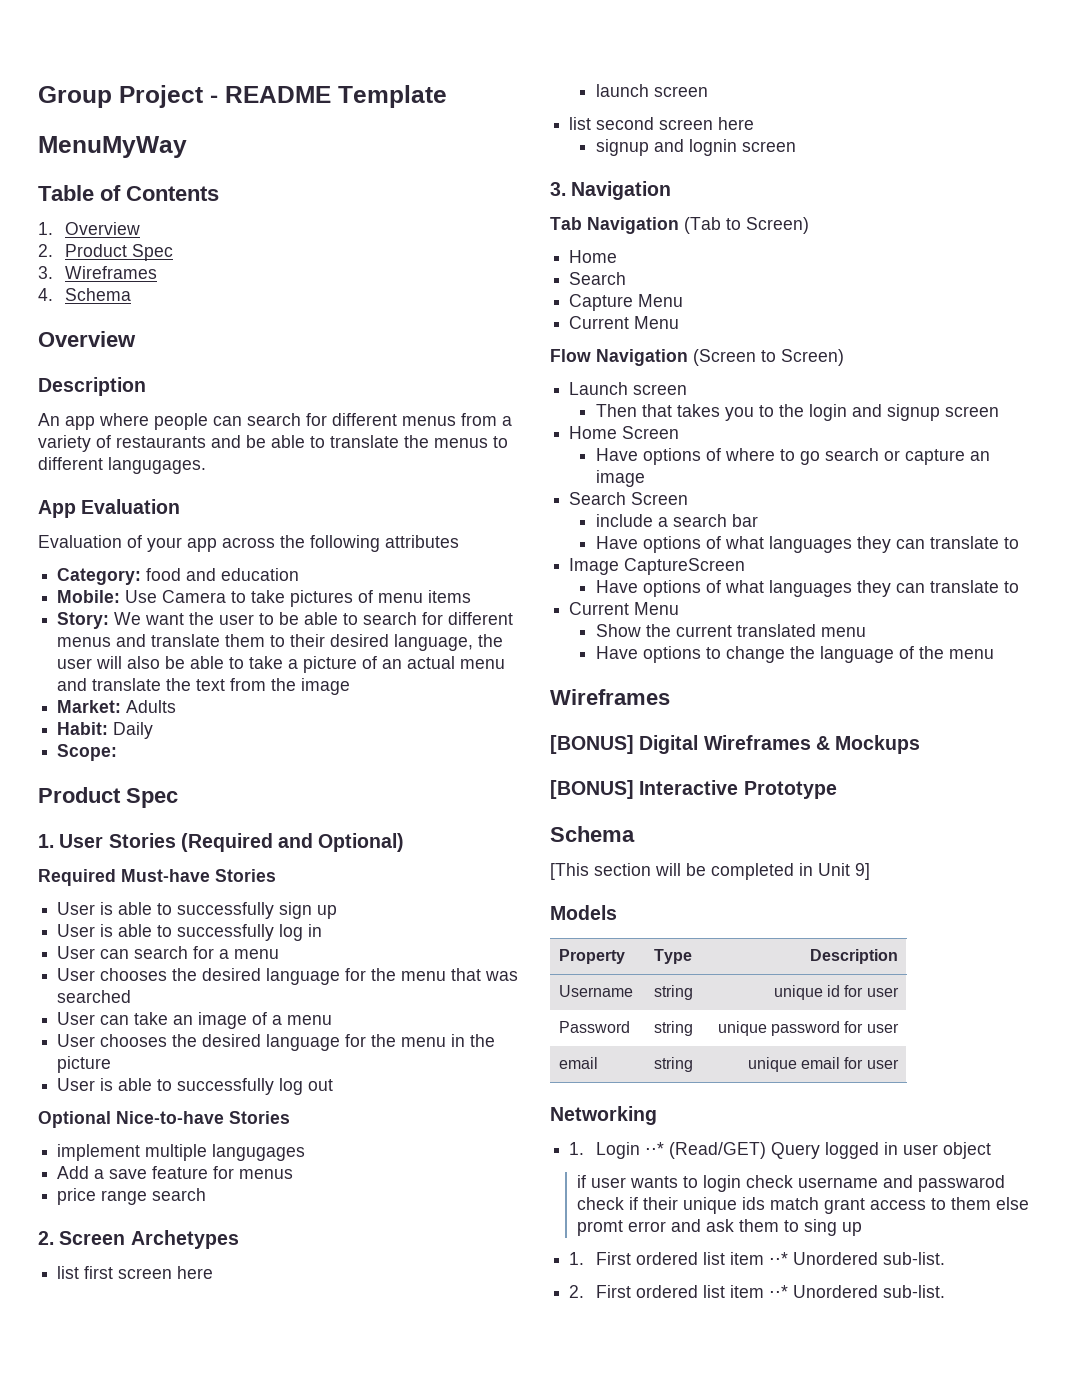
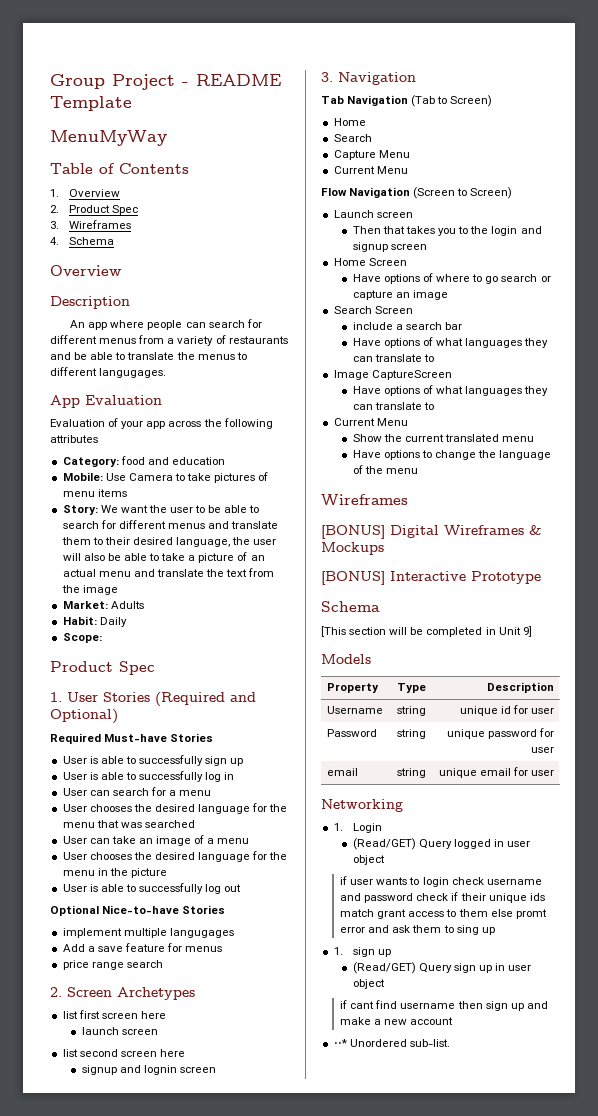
[645,1142,665,1155] ⋅⋅* -> (382, 828) //
[917,1175,1005,1192] passwarod -> [364,893,414,903] password
[596,1252,946,1265] [569,1285,765,1298] First ordered list item ⋅⋅* Unordered sub-list. // 2. First ordered list item -> [352,947,391,957] [352,962,532,974] [352,979,385,989] [340,1000,548,1011] [340,1017,454,1025] sign up // (Read/GET) Query sign up in user object // if cant find username then sign up and make a new account //

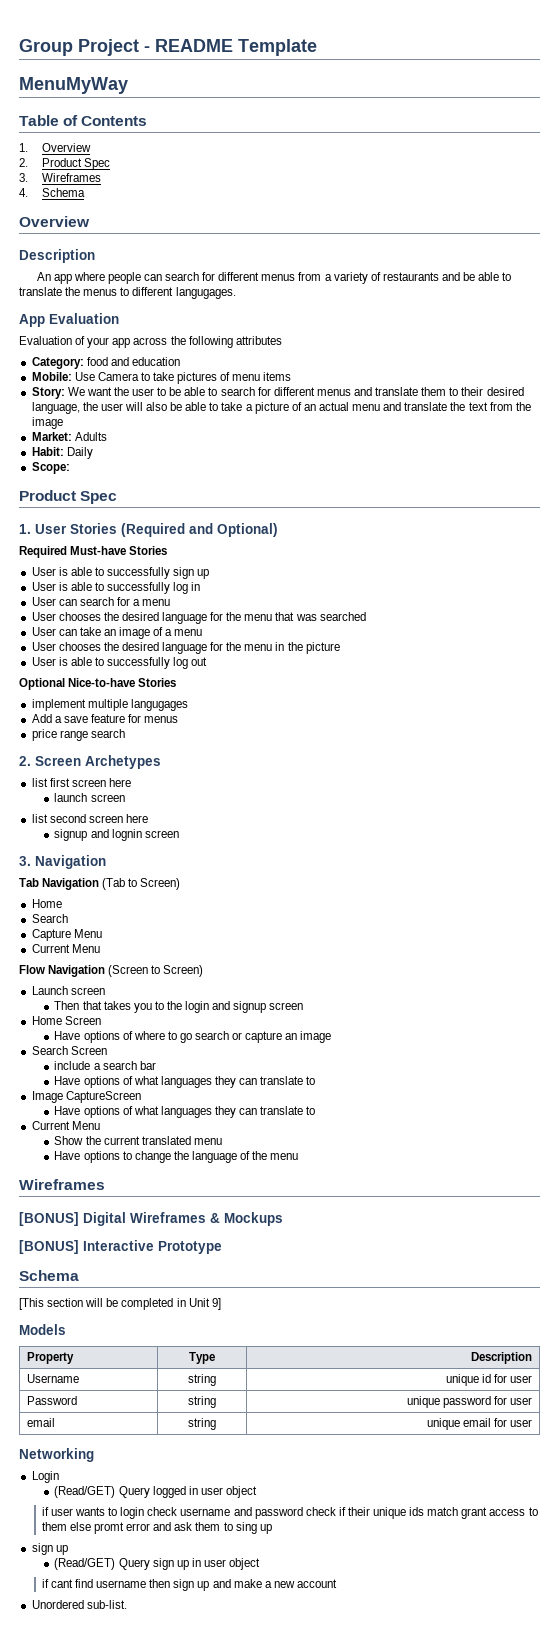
[333,823,343,831] 1. -> (94, 1455) none
[333,947,343,955] 1. -> (272, 1529) none
[333,1039,347,1047] ⋅⋅* -> (337, 1583) none

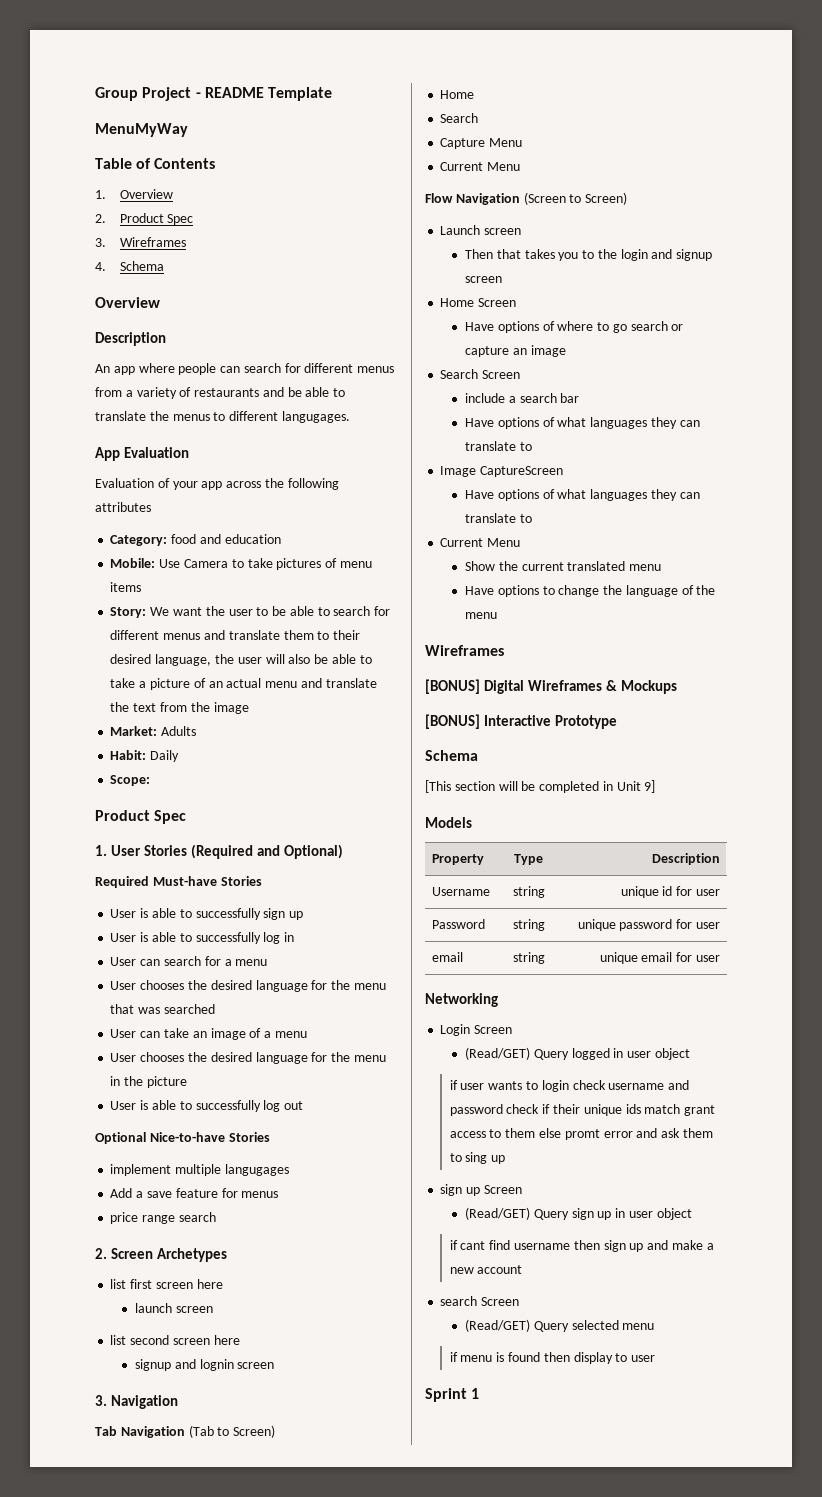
(59, 1477) none -> [474,1025,513,1034] Screen
(68, 1550) none -> [483,1185,522,1194] Screen
[31,1600,127,1609] Unordered sub-list. -> [440,1296,520,1306] [465,1319,655,1332] [449,1352,656,1364] [425,1388,480,1402] search Screen // (Read/GET) Query selected menu // if menu is found then display to user // Sprint 1

